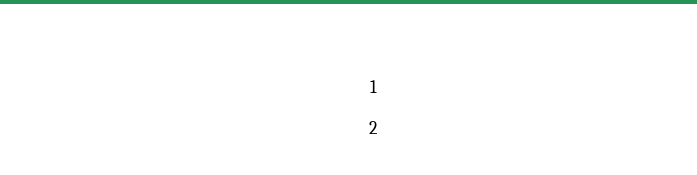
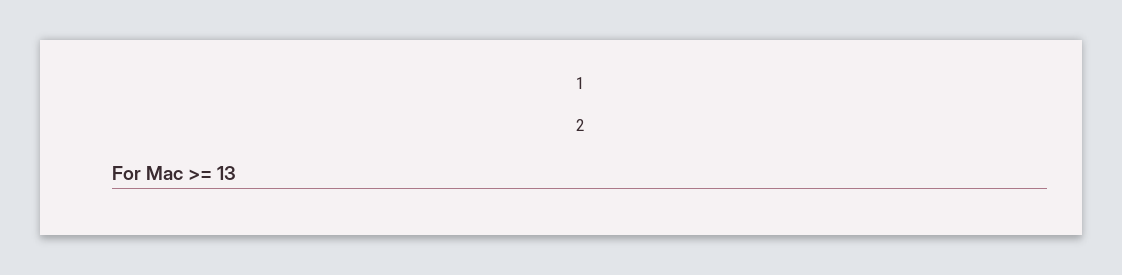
(378, 127) none -> [112,166,237,180] // For Mac >= 13

